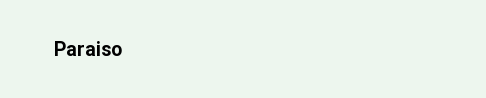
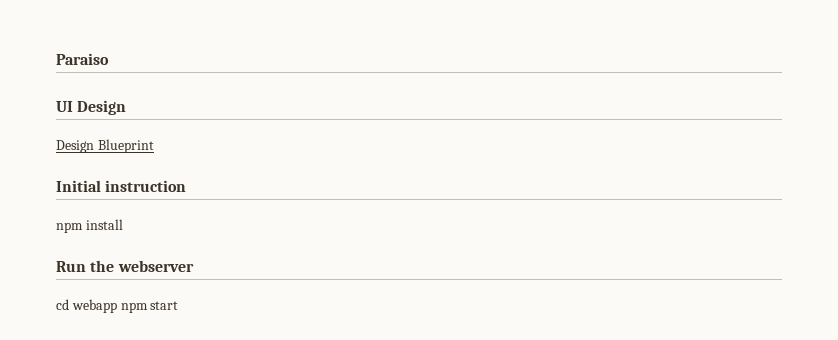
(122, 48) none -> [56,100,127,115] [56,139,154,153] [56,180,187,192] [56,219,123,233] [56,260,194,272] [56,299,179,313] // UI Design // Design Blueprint // Initial instruction // npm install // Run the webserver // cd webapp npm start

